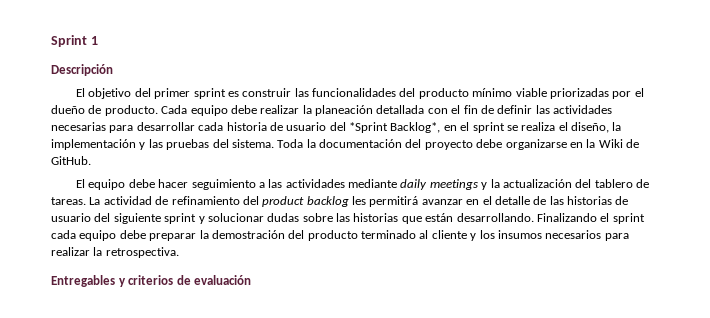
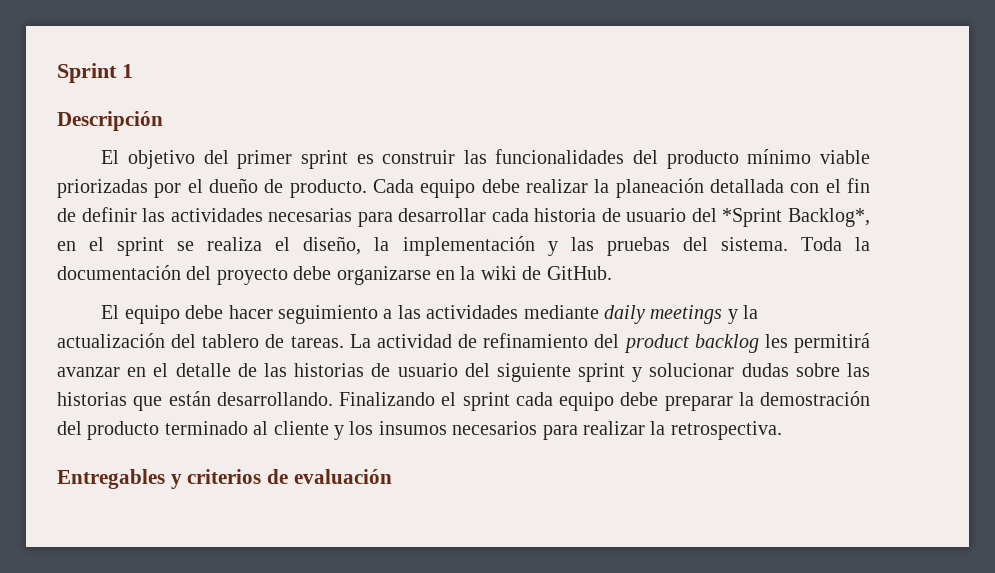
[598,139,623,148] Wiki -> [480,266,517,280] wiki

